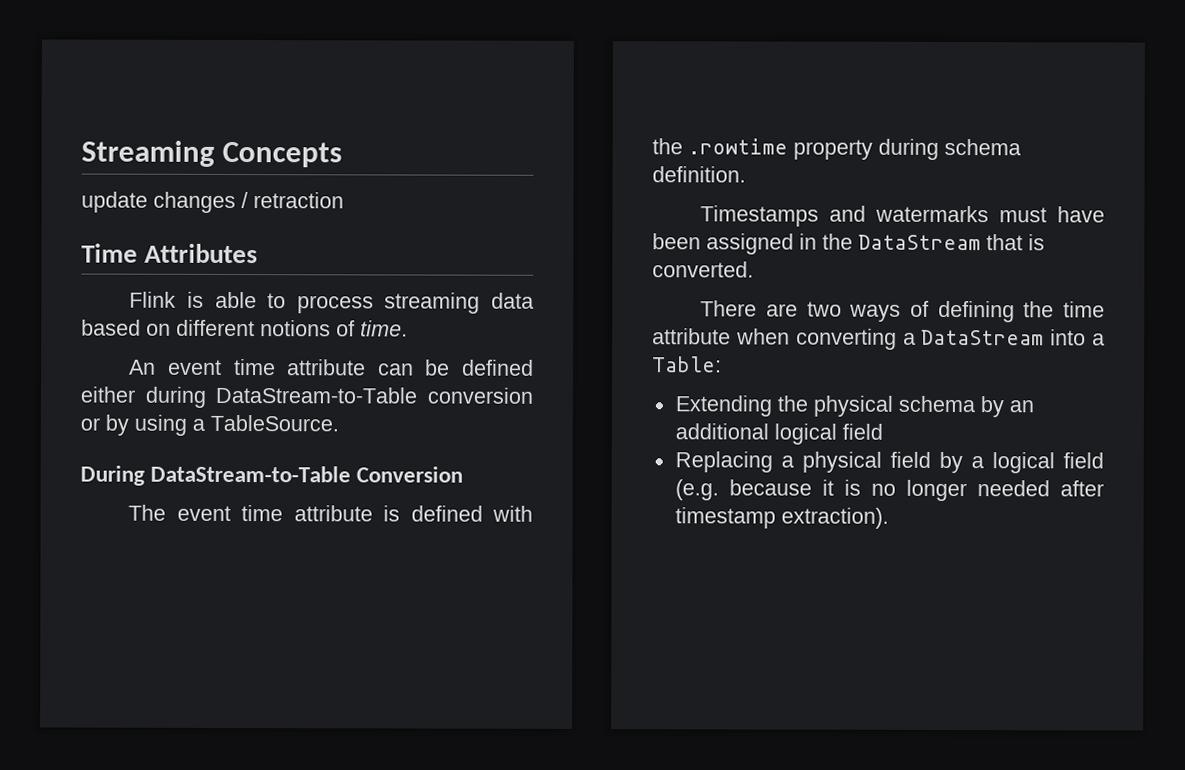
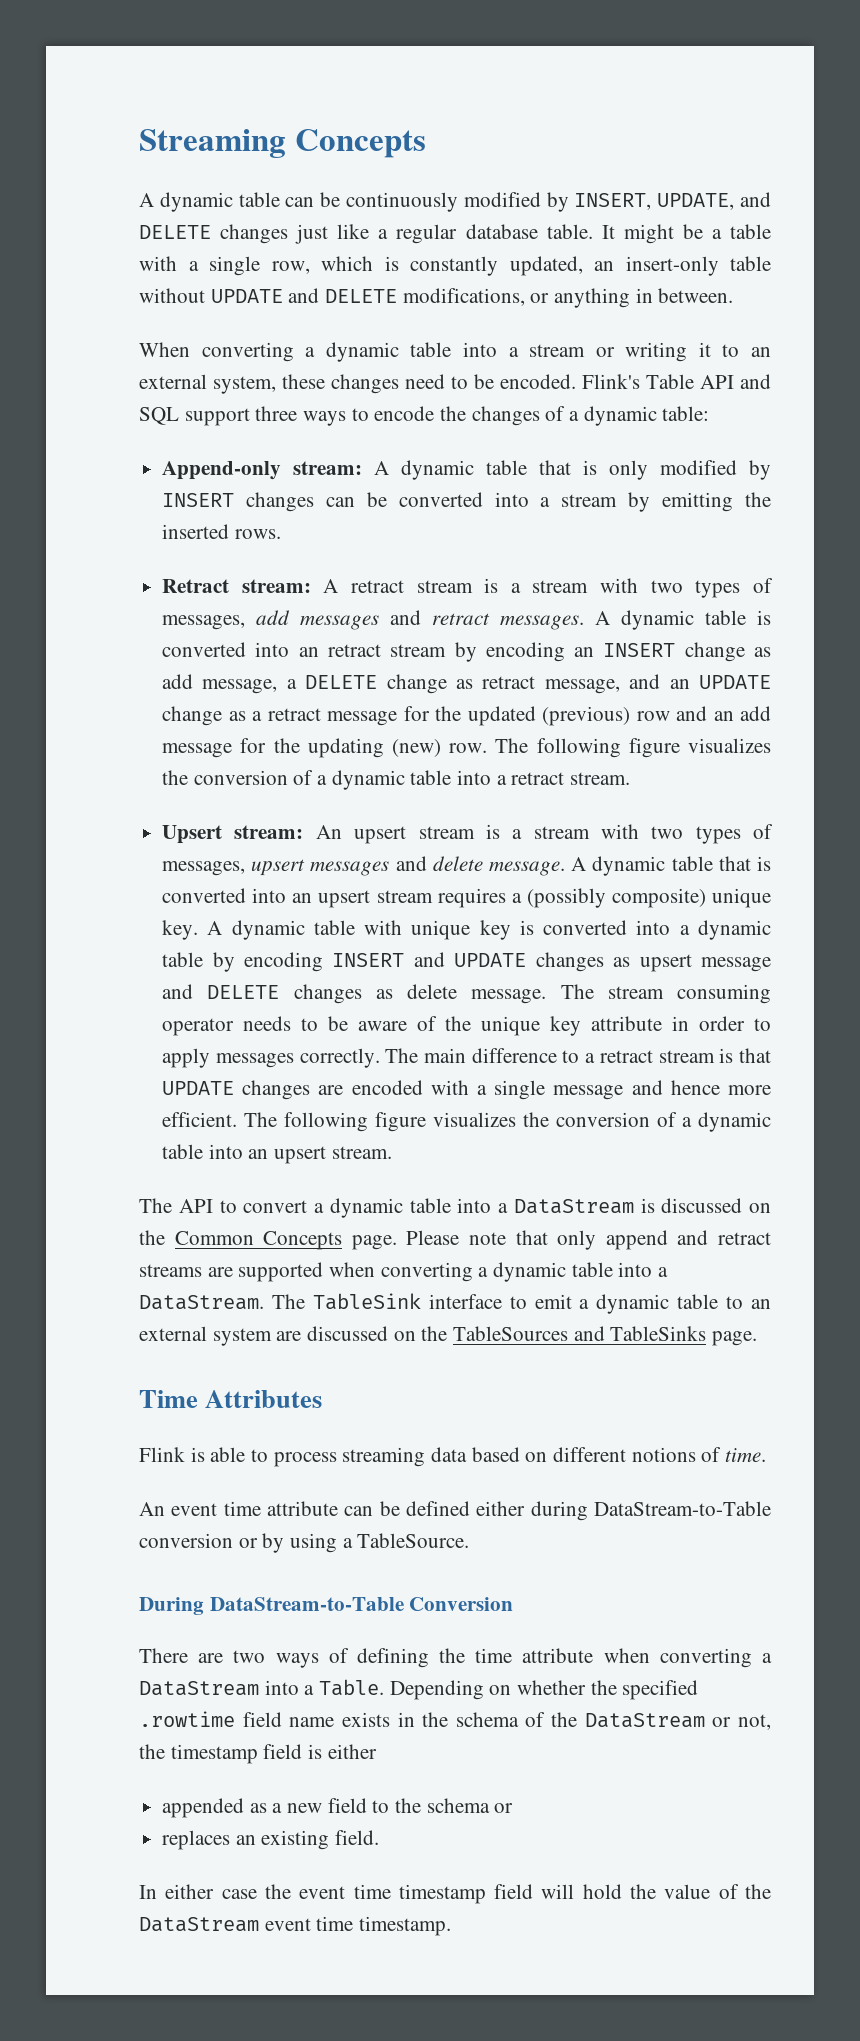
[81,191,344,214] update changes / retraction -> [139,192,771,212] [139,224,772,244] [139,256,771,276] [139,288,734,308] [139,342,771,362] [139,374,771,394] [139,406,710,426] [162,460,771,480] [162,492,771,512] [162,524,281,539] [162,578,773,598] [162,610,771,630] [162,642,771,662] [162,674,771,694] [162,706,772,726] [162,738,771,758] [162,770,631,790] [162,824,774,844] [162,856,771,876] [162,888,772,908] [162,920,771,940] [162,952,771,972] [162,984,771,1004] [162,1016,772,1036] [162,1048,771,1068] [162,1080,771,1100] [162,1112,772,1132] [162,1144,392,1164] [139,1198,771,1218] [139,1230,772,1250] [139,1262,669,1282] [139,1293,771,1314] [139,1326,758,1346] A dynamic table can be continuously modified by INSERT, UPDATE, and DELETE changes just like a regular database table. It might be a table with a single row, which is constantly updated, an insert-only table without UPDATE and DELETE modifications, or anything in between. // When converting a dynamic table into a stream or writing it to an external system, these changes need to be encoded. Flink's Table API and SQL support three ways to encode the changes of a dynamic table: // Append-only stream: A dynamic table that is only modified by INSERT changes can be converted into a stream by emitting the inserted rows. // Retract stream: A retract stream is a stream with two types of messages, add messages and retract messages. A dynamic table is converted into an retract stream by encoding an INSERT change as add message, a DELETE change as retract message, and an UPDATE change as a retract message for the updated (previous) row and an add message for the updating (new) row. The following figure visualizes the conversion of a dynamic table into a retract stream. // Upsert stream: An upsert stream is a stream with two types of messages, upsert messages and delete message. A dynamic table that is converted into an upsert stream requires a (possibly composite) unique key. A dynamic table with unique key is converted into a dynamic table by encoding INSERT and UPDATE changes as upsert message and DELETE changes as delete message. The stream consuming operator needs to be aware of the unique key attribute in order to apply messages correctly. The main difference to a retract stream is that UPDATE changes are encoded with a single message and hence more efficient. The following figure visualizes the conversion of a dynamic table into an upsert stream. // The API to convert a dynamic table into a DataStream is discussed on the Common Concepts page. Please note that only append and retract streams are supported when converting a dynamic table into a DataStream. The TableSink interface to emit a dynamic table to an external system are discussed on the TableSources and TableSinks page.
[128,504,533,522] [652,138,1021,160] [652,166,746,183] [700,205,1105,227] [652,233,1045,255] [652,261,754,278] // The event time attribute is defined with the .rowtime property during schema definition. // Timestamps and watermarks must have been assigned in the DataStream that is converted. -> (514, 1604) none
[652,356,722,373] [674,395,1034,418] [674,423,883,445] [674,451,1104,474] [674,479,1104,502] [674,507,889,529] Table: // Extending the physical schema by an additional logical field // Replacing a physical field by a logical field (e.g. because it is no longer needed after timestamp extraction). -> [319,1679,699,1700] [139,1711,771,1730] [139,1744,377,1764] [162,1798,514,1818] [162,1830,380,1850] [139,1884,771,1904] [139,1916,452,1936] Table. Depending on whether the specified .rowtime field name exists in the schema of the DataStream or not, the timestamp field is either // appended as a new field to the schema or // replaces an existing field. // In either case the event time timestamp field will hold the value of the DataStream event time timestamp.

